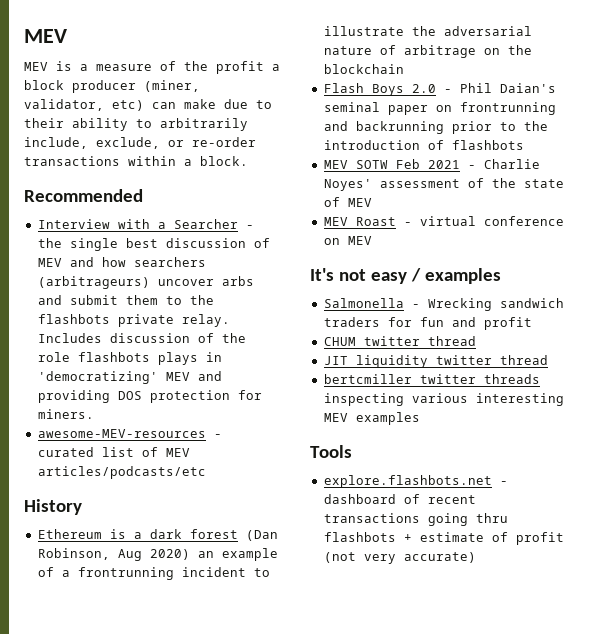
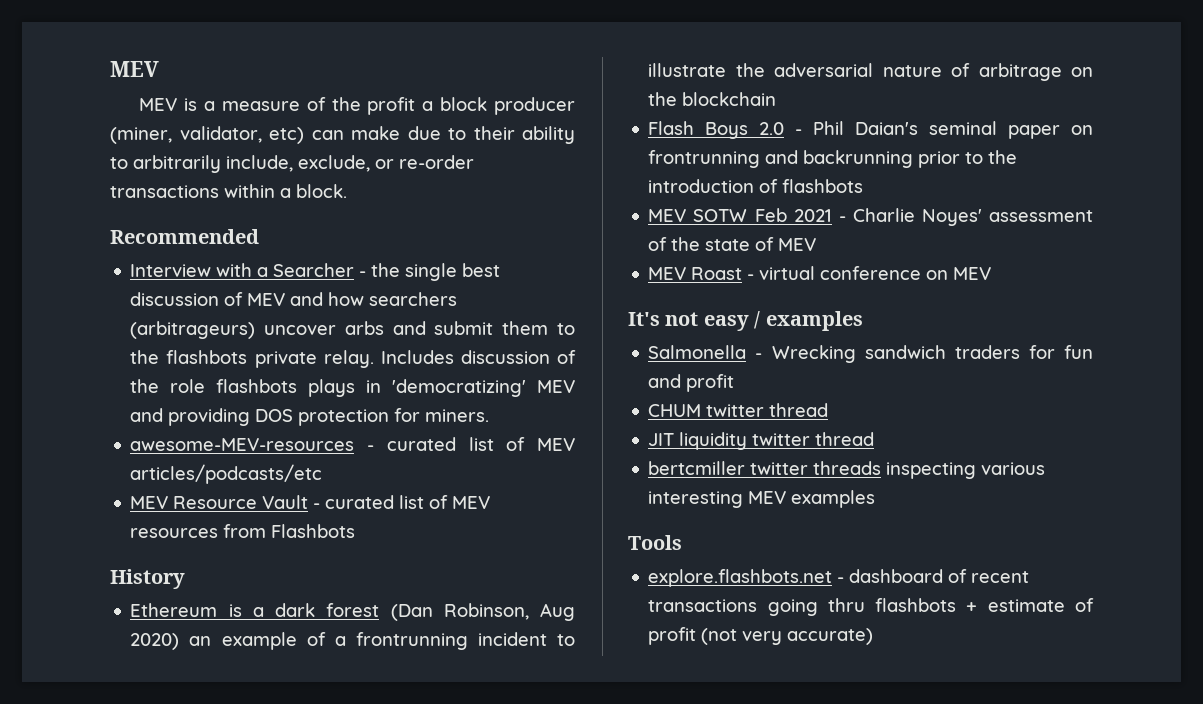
(206, 472) none -> [130,495,491,509] [130,524,356,538] // MEV Resource Vault - curated list of MEV resources from Flashbots

